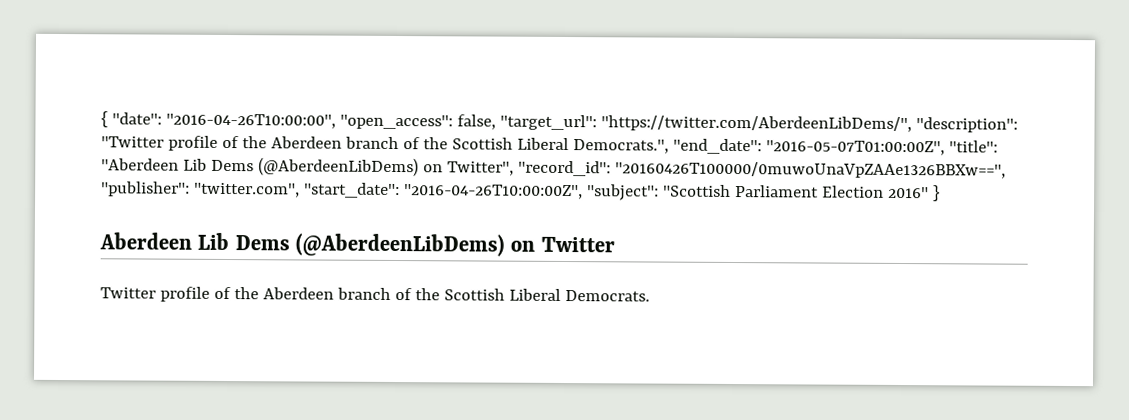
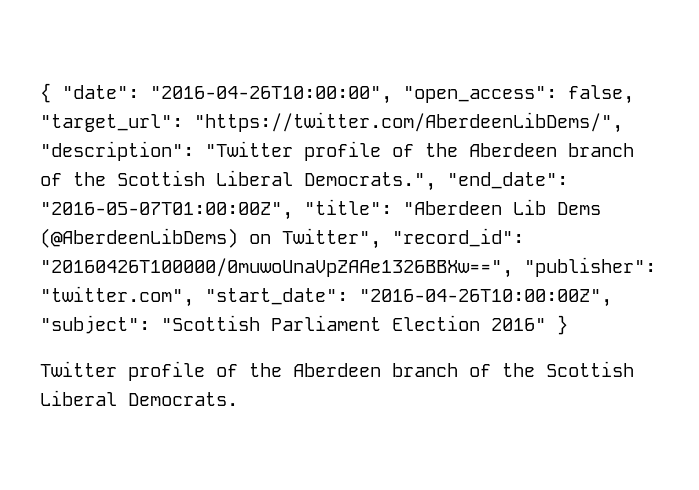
[99,232,615,257] // Aberdeen Lib Dems (@AberdeenLibDems) on Twitter -> (568, 325) none

